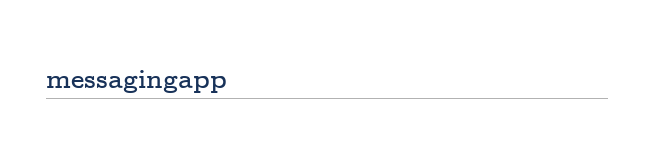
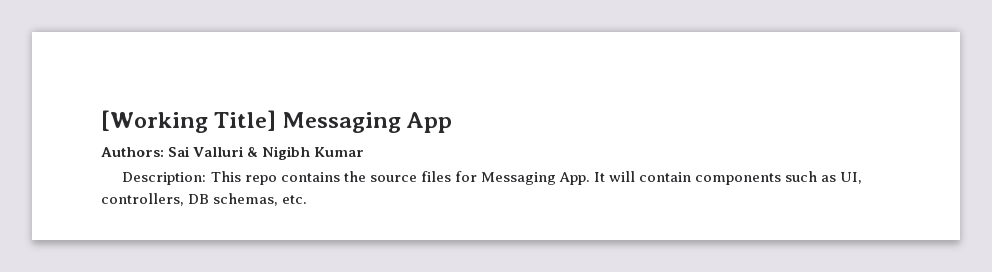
[46,70,227,93] messagingapp -> [101,110,453,133] [101,146,365,160] [122,171,863,185] [101,193,308,206] [Working Title] Messaging App // Authors: Sai Valluri & Nigibh Kumar // Description: This repo contains the source files for Messaging App. It will contain components such as UI, controllers, DB schemas, etc.

